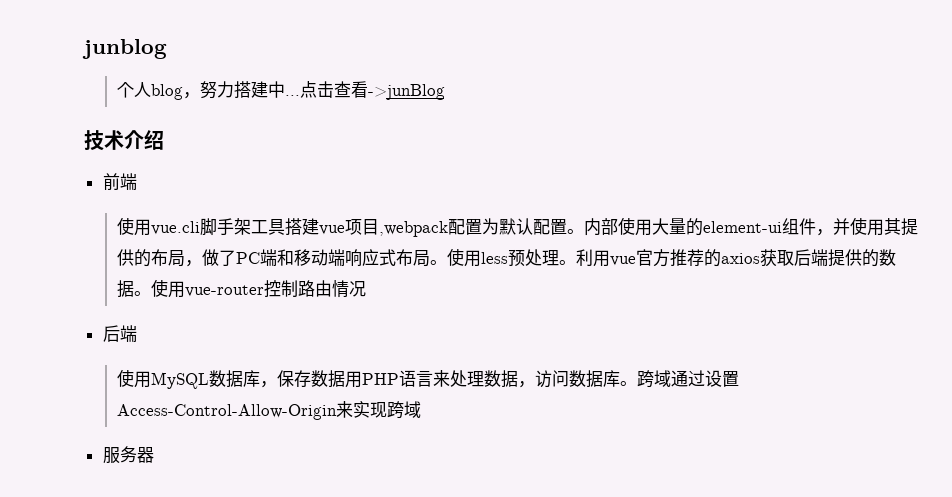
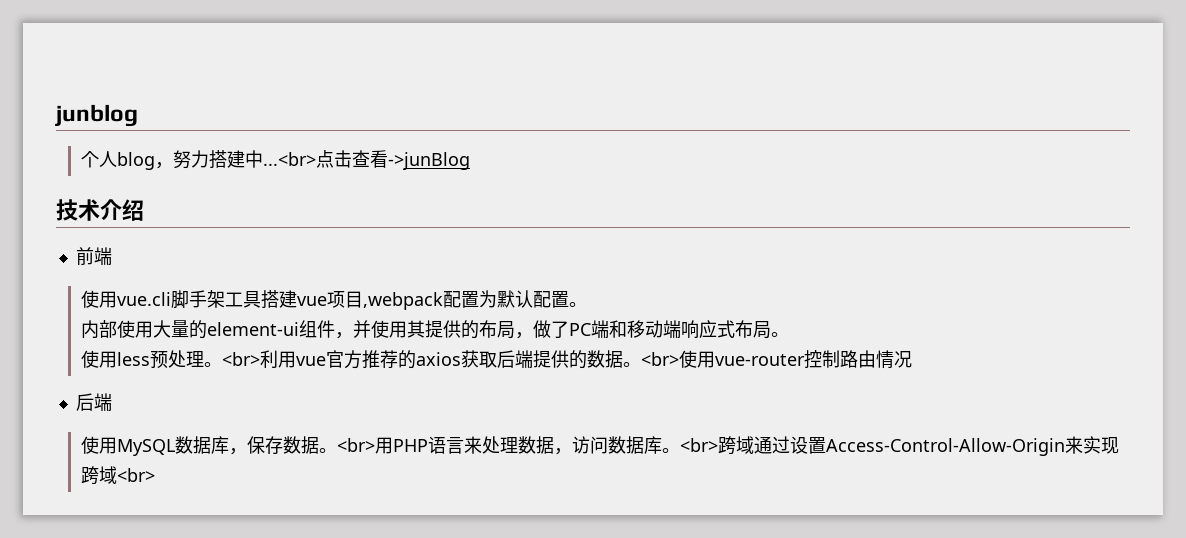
[284,95,300,96] ... -> [262,152,316,166] ...<br>
(584, 231) none -> (587, 304) //
(447, 262) none -> (789, 334) //
(576, 262) none -> [221,352,260,366] <br>
(151, 293) none -> [640,352,679,366] <br>
(345, 379) none -> [318,438,375,453] 。<br>
(637, 383) none -> [679,438,718,452] <br>
[102,446,154,464] // 服务器 -> [116,468,155,482] <br>

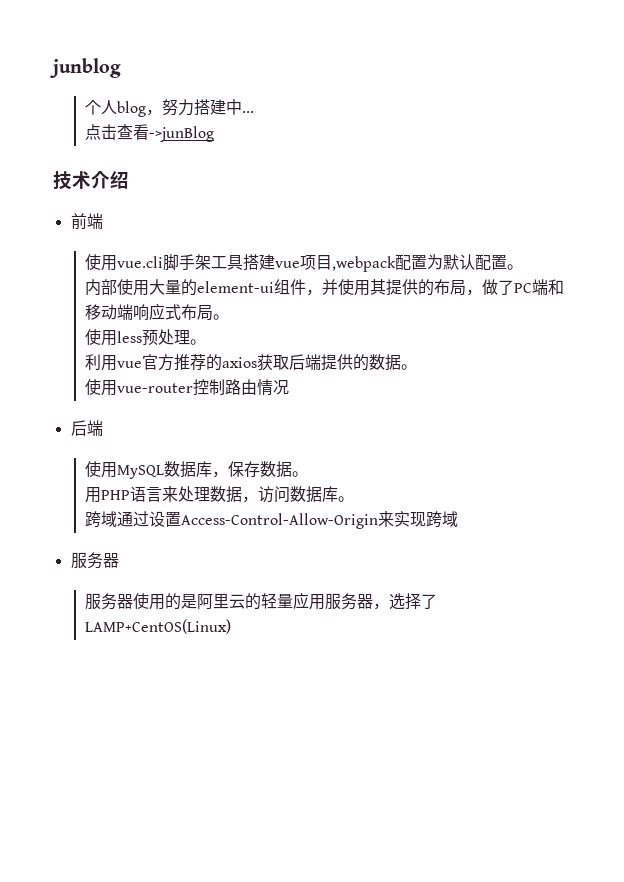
[262,152,316,166] ...<br> -> [241,111,254,113] ... //
[221,352,260,366] <br> -> (206, 342) //
[640,352,679,366] <br> -> (417, 367) //
[336,438,375,452] <br> -> (308, 474) //
[679,438,718,452] <br> -> (354, 499) //
[116,468,155,482] <br> -> [70,552,119,569] [84,592,437,610] [84,619,231,634] // 服务器 // 服务器使用的是阿里云的轻量应用服务器，选择了LAMP+CentOS(Linux)

